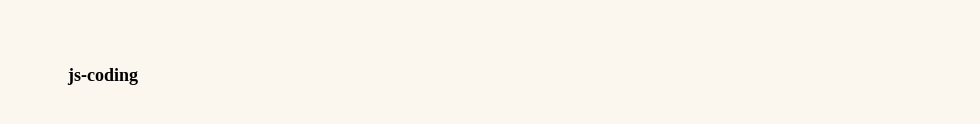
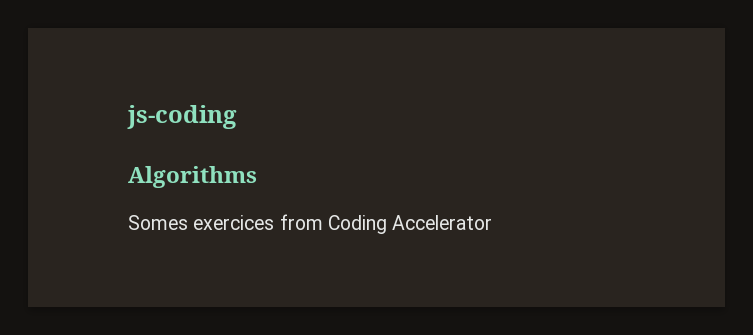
(138, 76) none -> [128,166,257,188] [128,214,493,234] // Algorithms // Somes exercices from Coding Accelerator

